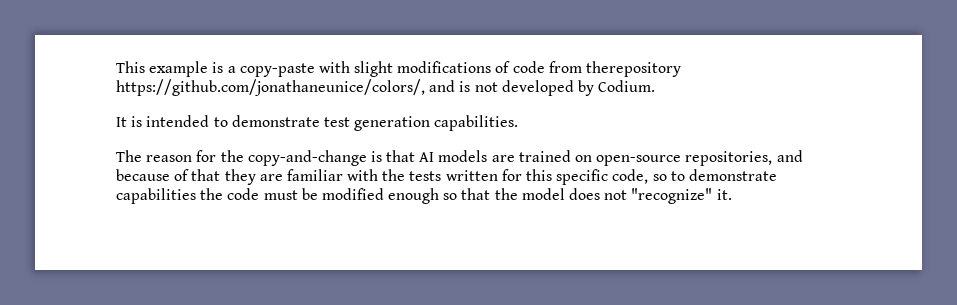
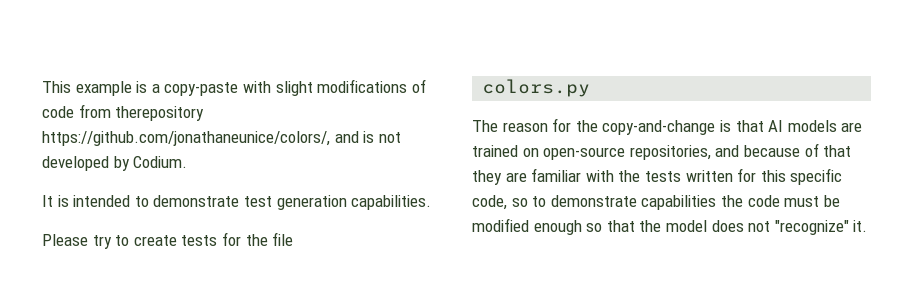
(519, 123) none -> [42,232,294,249] [482,79,591,97] // Please try to create tests for the file // colors.py

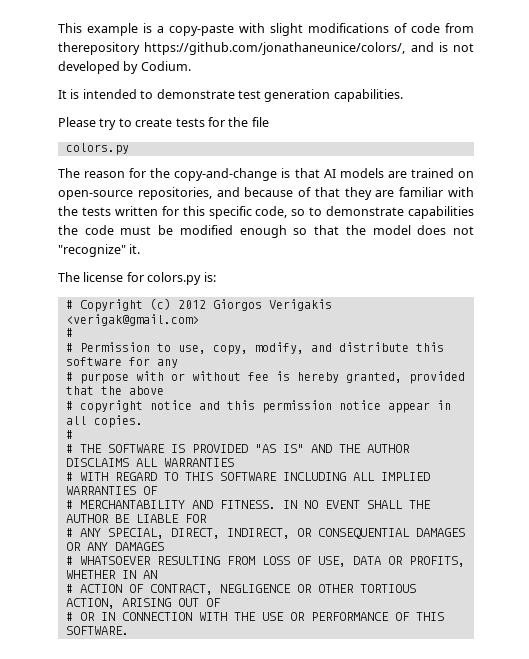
(868, 226) none -> [58,272,216,285] [65,298,332,312] [65,314,199,326] [65,328,73,337] [65,342,444,355] [65,357,178,368] [65,371,465,384] [65,386,164,395] [65,400,451,413] [65,415,143,428] [65,430,73,439] [65,444,410,453] [65,458,234,467] [65,472,430,481] [65,486,158,495] [65,500,431,509] [65,514,207,523] [65,528,465,539] [65,542,164,551] [65,556,465,567] [65,570,157,579] [65,584,416,595] [65,598,221,609] [65,612,444,621] [65,626,129,635] // The license for colors.py is: // # Copyright (c) 2012 Giorgos Verigakis <verigak@gmail.com> // # // # Permission to use, copy, modify, and distribute this software for any // # purpose with or without fee is hereby granted, provided that the above // # copyright notice and this permission notice appear in all copies. // # // # THE SOFTWARE IS PROVIDED "AS IS" AND THE AUTHOR DISCLAIMS ALL WARRANTIES // # WITH REGARD TO THIS SOFTWARE INCLUDING ALL IMPLIED WARRANTIES OF // # MERCHANTABILITY AND FITNESS. IN NO EVENT SHALL THE AUTHOR BE LIABLE FOR // # ANY SPECIAL, DIRECT, INDIRECT, OR CONSEQUENTIAL DAMAGES OR ANY DAMAGES // # WHATSOEVER RESULTING FROM LOSS OF USE, DATA OR PROFITS, WHETHER IN AN // # ACTION OF CONTRACT, NEGLIGENCE OR OTHER TORTIOUS ACTION, ARISING OUT OF // # OR IN CONNECTION WITH THE USE OR PERFORMANCE OF THIS SOFTWARE.

